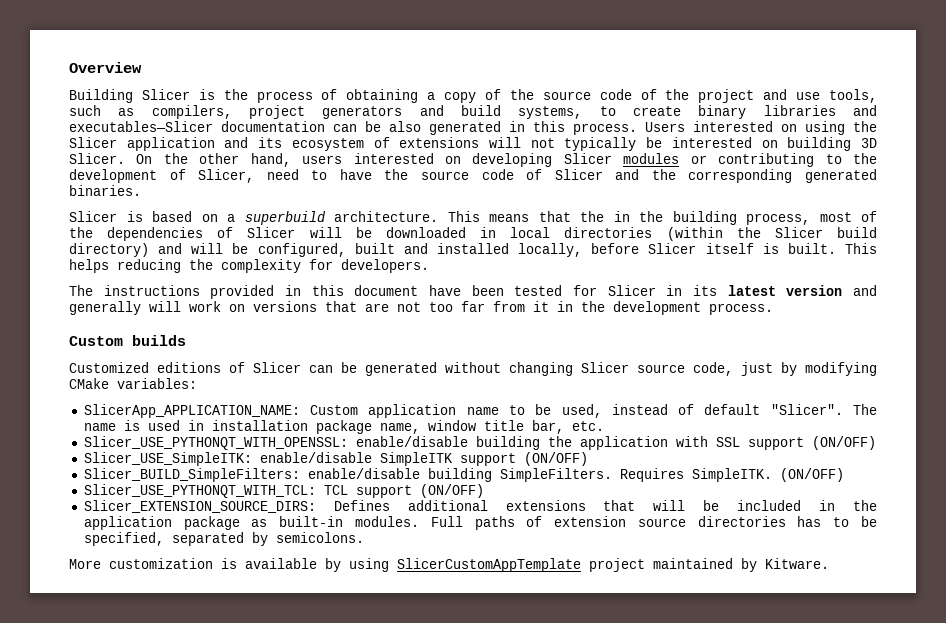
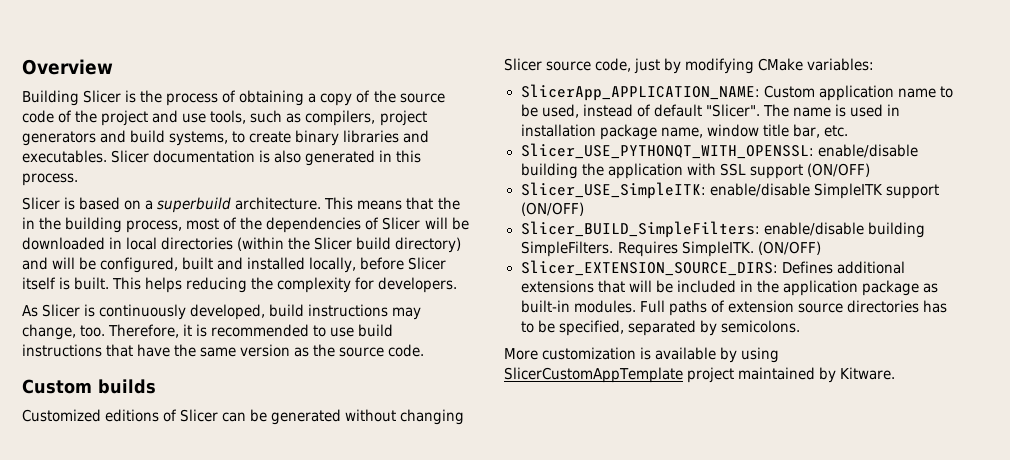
[69,121,381,132] executables—Slicer documentation can be -> [22,150,271,163] executables. Slicer documentation is
[645,121,877,135] [69,137,877,151] [69,153,878,167] [69,169,877,183] [69,185,141,196] Users interested on using the Slicer application and its ecosystem of extensions will not typically be interested on building 3D Slicer. On the other hand, users interested on developing Slicer modules or contributing to the development of Slicer, need to have the source code of Slicer and the corresponding generated binaries. -> (78, 179) none
[69,285,877,299] [69,301,773,315] The instructions provided in this document have been tested for Slicer in its latest version and generally will work on versions that are not too far from it in the development process. -> [22,304,422,320] [22,324,394,340] [22,344,425,357] As Slicer is continuously developed, build instructions may change, too. Therefore, it is recommended to use build instructions that have the same version as the source code.
[83,484,484,498] // Slicer_USE_PYTHONQT_WITH_TCL: TCL support (ON/OFF) -> (821, 248) none

